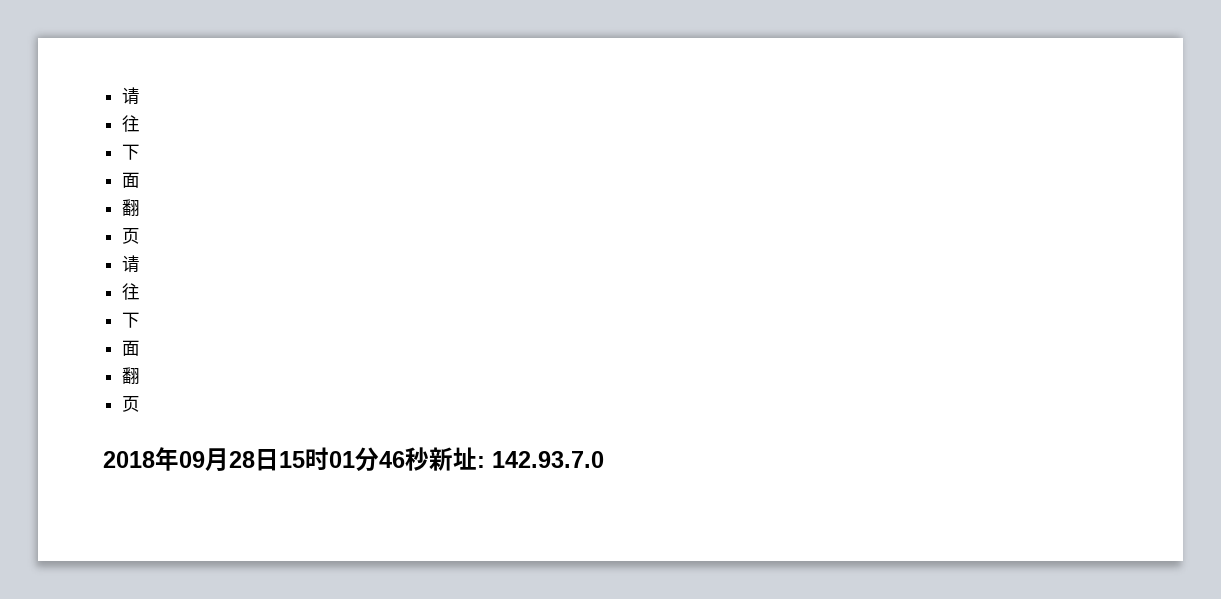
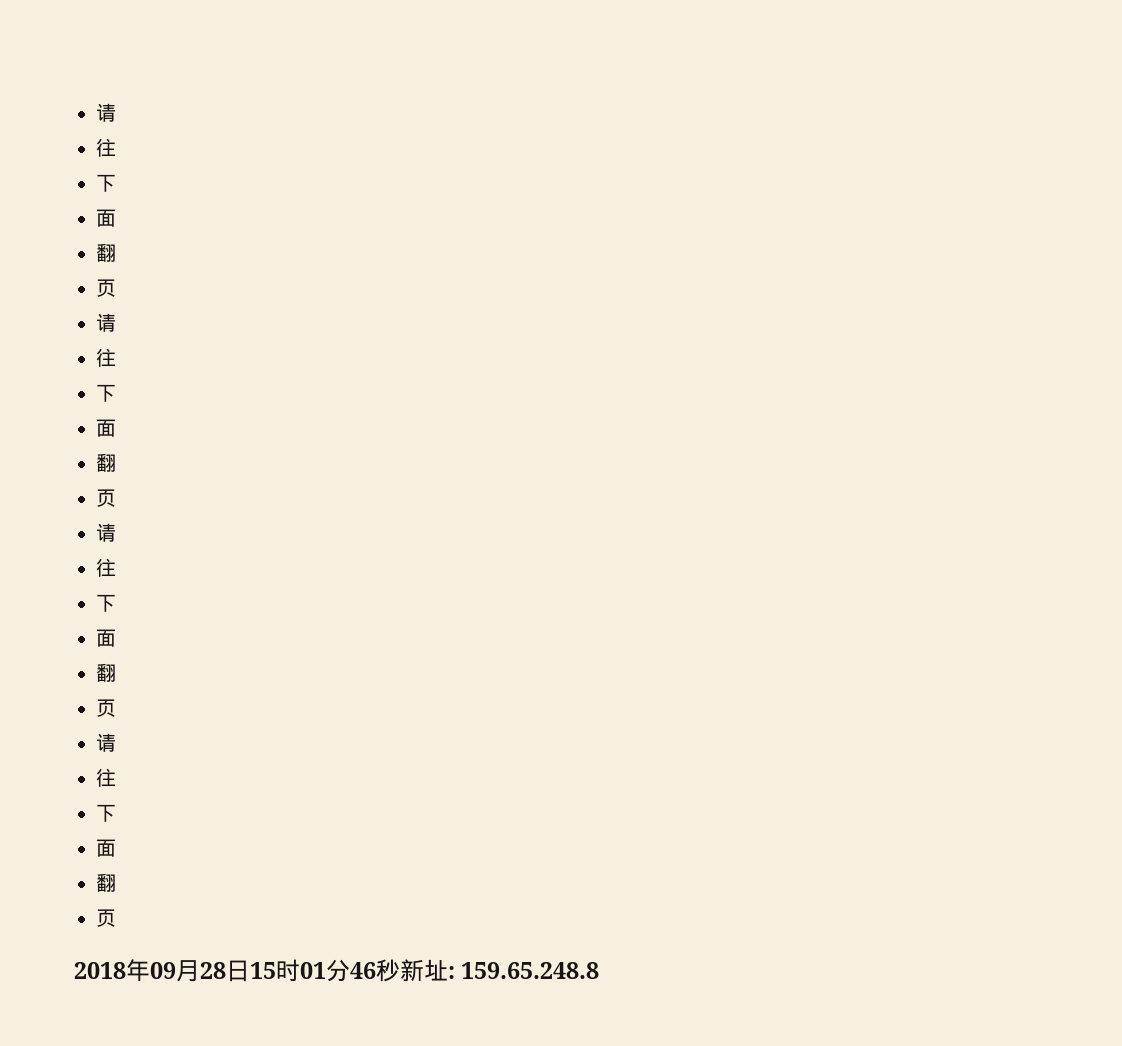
[122,87,141,105] [122,115,141,132] [122,144,141,160] [122,172,141,188] [122,199,141,216] [122,228,141,244] [122,255,141,273] [122,283,141,300] [122,312,141,328] [122,340,141,356] [122,367,141,384] [122,396,141,412] 请 // 往 // 下 // 面 // 翻 // 页 // 请 // 往 // 下 // 面 // 翻 // 页 -> [96,103,116,122] [96,138,116,157] [96,174,116,192] [96,209,116,227] [96,243,116,262] [96,279,116,297] [96,313,116,332] [96,348,116,367] [96,384,116,402] [96,419,116,437] [96,453,116,472] [96,489,116,507] [96,523,116,542] [96,558,116,577] [96,594,116,612] [96,629,116,647] [96,663,116,682] [96,699,116,717] [96,733,116,752] [96,768,116,787] [96,804,116,822] [96,839,116,857] [96,873,116,892] [96,909,116,927] 请 // 往 // 下 // 面 // 翻 // 页 // 请 // 往 // 下 // 面 // 翻 // 页 // 请 // 往 // 下 // 面 // 翻 // 页 // 请 // 往 // 下 // 面 // 翻 // 页
[492,451,604,468] 142.93.7.0 -> [461,962,600,979] 159.65.248.8

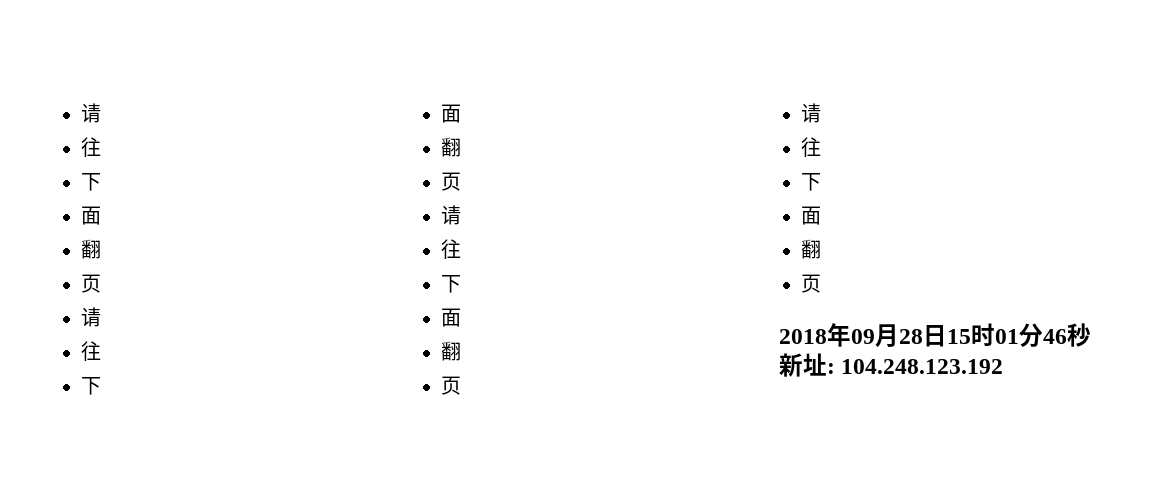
[461,962,600,979] 159.65.248.8 -> [841,359,1004,374] 104.248.123.192

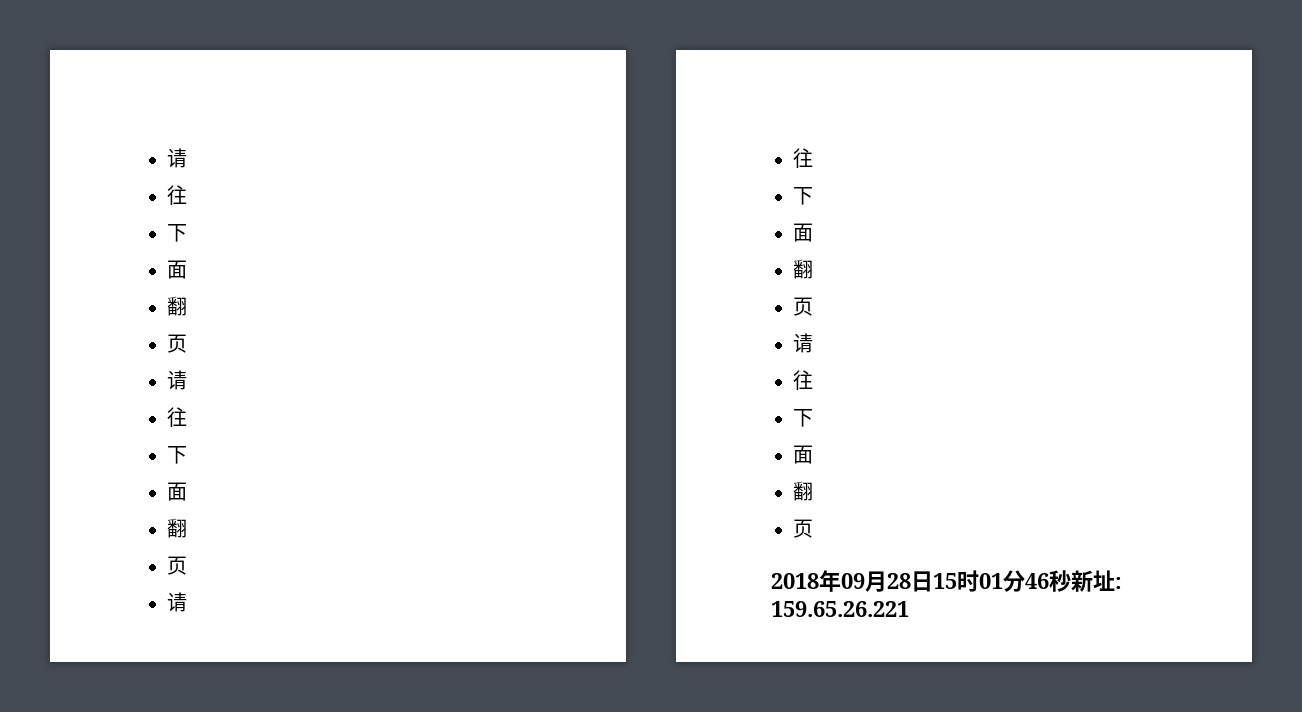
[841,359,1004,374] 104.248.123.192 -> [771,601,909,617] 159.65.26.221

